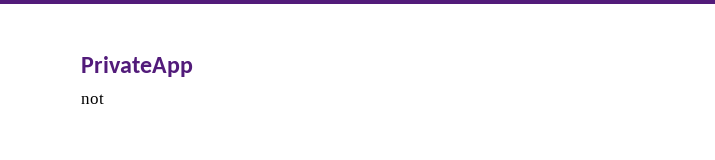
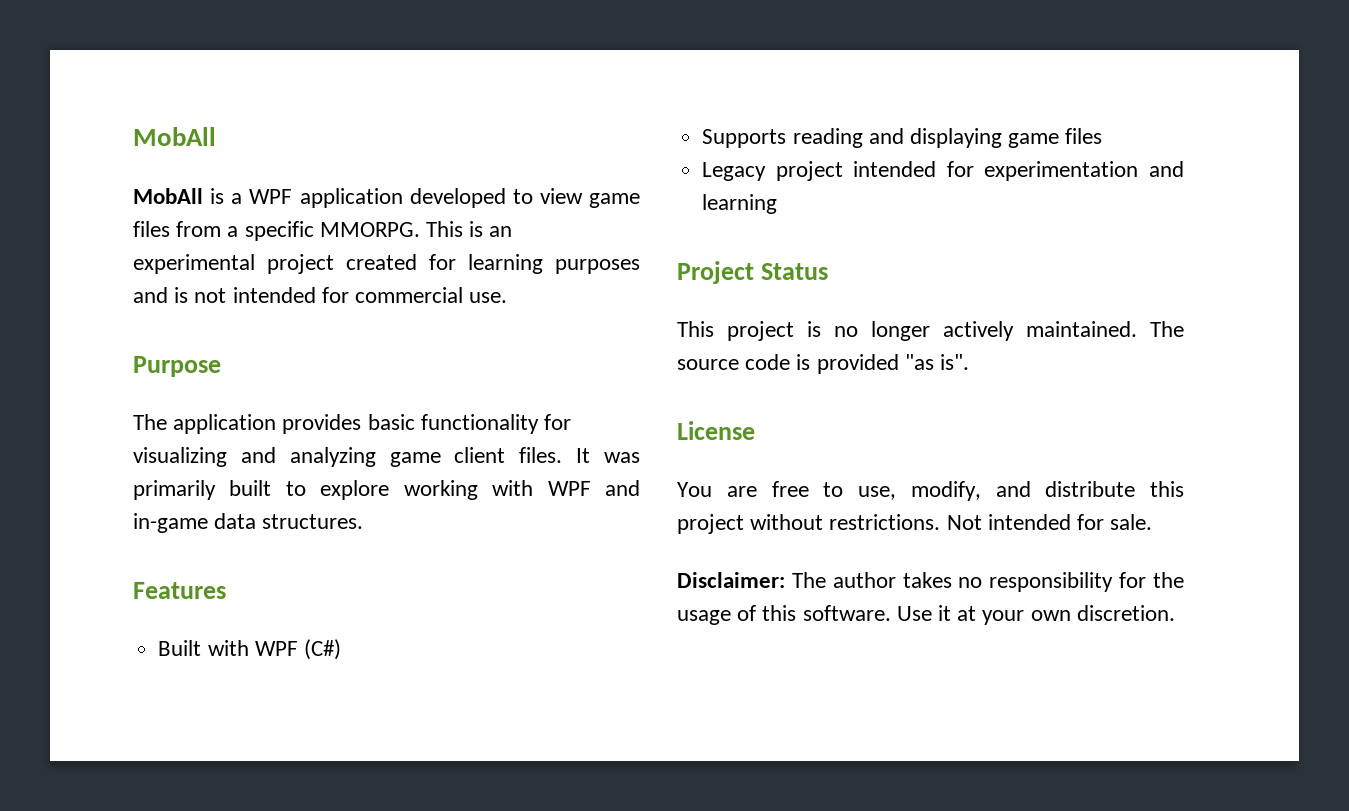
[81,56,193,77] [81,94,104,104] PrivateApp // not -> [133,127,216,146] [133,188,640,208] [133,221,513,241] [133,254,640,274] [133,287,508,303] [133,356,221,377] [133,414,572,434] [133,447,640,467] [133,480,640,500] [133,513,364,533] [133,582,226,599] [158,639,341,660] [702,128,1103,148] [702,161,1184,181] [702,194,778,214] [677,261,828,284] [677,321,1184,341] [677,354,970,374] [677,421,755,440] [677,481,1184,501] [677,514,1153,534] [677,572,1184,592] [677,605,1175,625] MobAll // MobAll is a WPF application developed to view game files from a specific MMORPG. This is an experimental project created for learning purposes and is not intended for commercial use. // Purpose // The application provides basic functionality for visualizing and analyzing game client files. It was primarily built to explore working with WPF and in-game data structures. // Features // Built with WPF (C#) // Supports reading and displaying game files // Legacy project intended for experimentation and learning // Project Status // This project is no longer actively maintained. The source code is provided "as is". // License // You are free to use, modify, and distribute this project without restrictions. Not intended for sale. // Disclaimer: The author takes no responsibility for the usage of this software. Use it at your own discretion.

